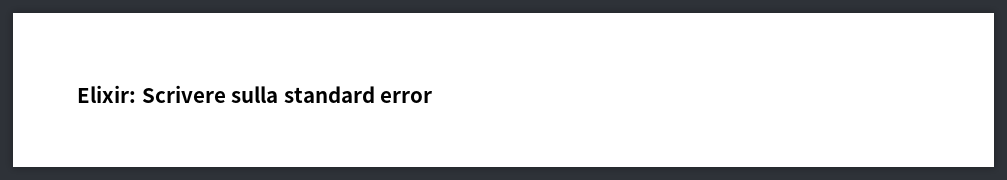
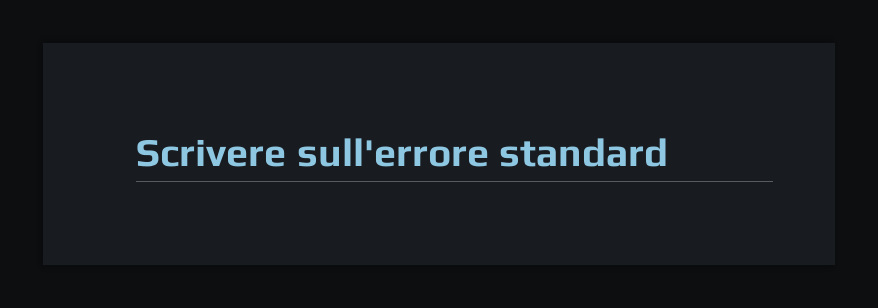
[77,85,433,103] Elixir: Scrivere sulla standard error -> [136,138,669,167] Scrivere sull'errore standard

